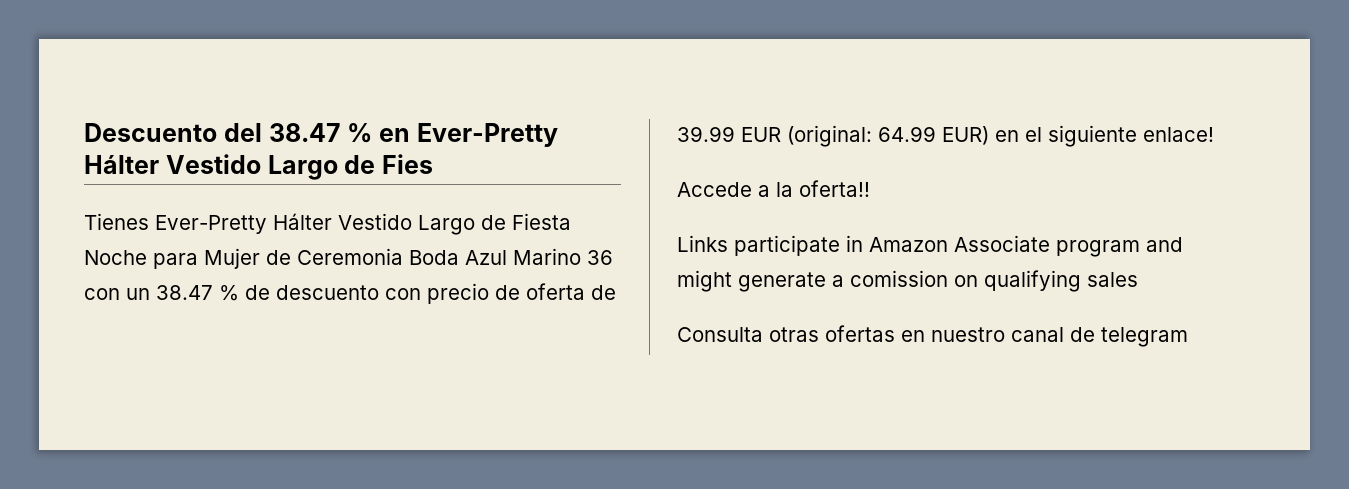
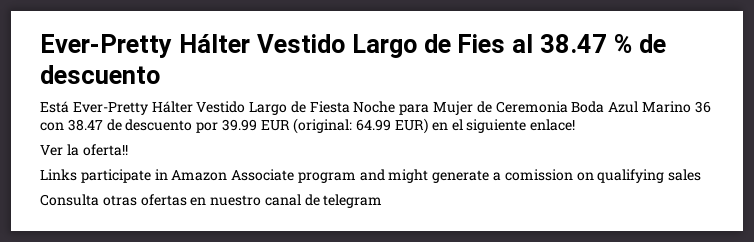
[84,123,410,143] Descuento del 38.47 % en -> (40, 46) none
[84,213,149,230] // Tienes -> [512,34,666,53] [40,65,160,84] [40,101,69,113] al 38.47 % de descuento // Está
[126,283,616,304] un 38.47 % de descuento con precio de oferta de -> [67,119,219,133] 38.47 de descuento por
[677,182,770,197] Accede a -> [40,145,63,156] Ver

